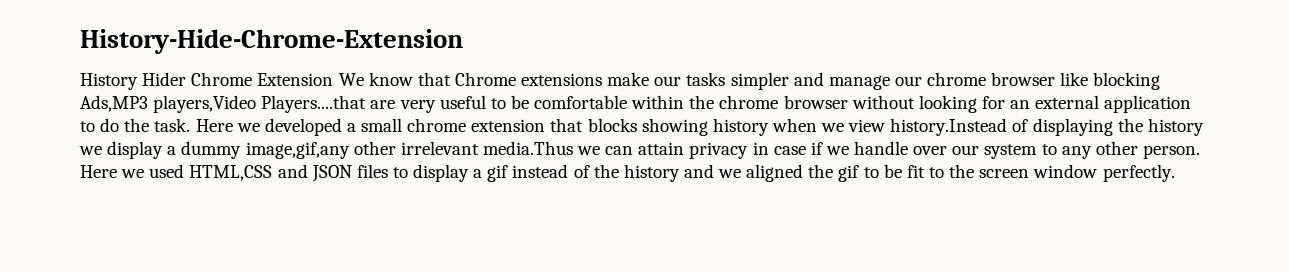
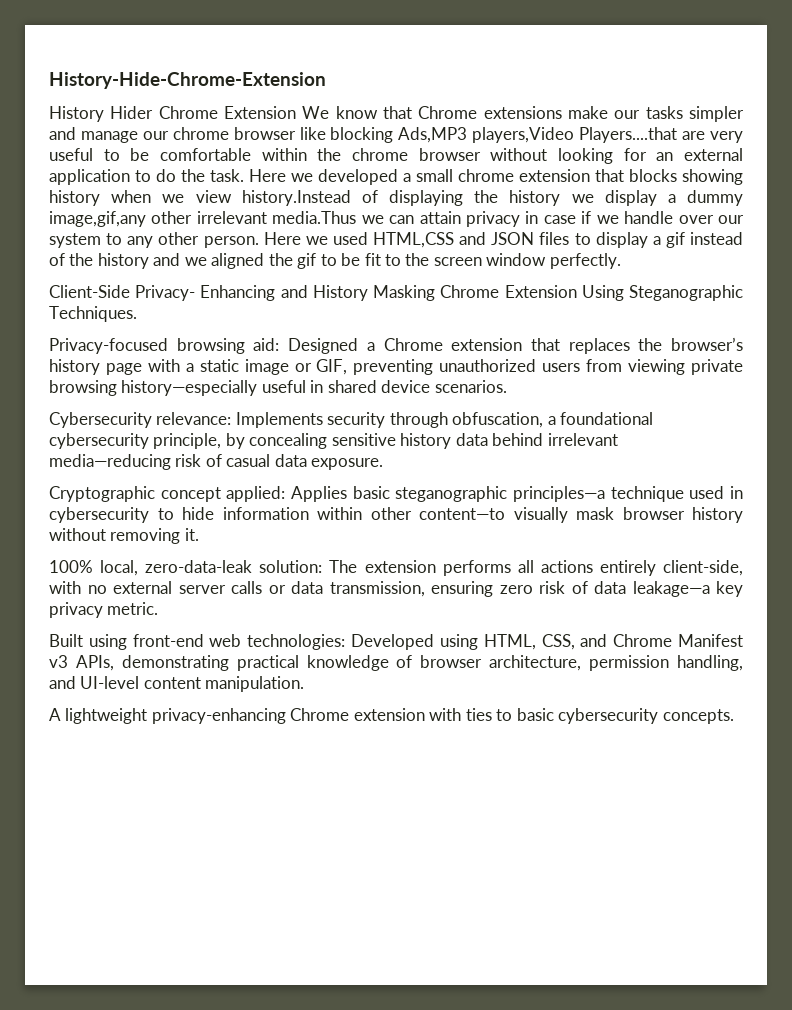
(1175, 173) none -> [49,285,743,301] [49,306,137,322] [49,337,744,354] [49,359,743,375] [49,380,507,396] [49,412,654,428] [49,433,618,449] [49,454,384,470] [49,486,743,502] [49,507,743,523] [49,528,199,544] [49,560,744,576] [49,581,743,597] [49,602,159,618] [49,634,744,650] [49,655,744,671] [49,676,305,692] [49,708,734,724] // Client-Side Privacy- Enhancing and History Masking Chrome Extension Using Steganographic Techniques. // Privacy-focused browsing aid: Designed a Chrome extension that replaces the browser’s history page with a static image or GIF, preventing unauthorized users from viewing private browsing history—especially useful in shared device scenarios. // Cybersecurity relevance: Implements security through obfuscation, a foundational cybersecurity principle, by concealing sensitive history data behind irrelevant media—reducing risk of casual data exposure. // Cryptographic concept applied: Applies basic steganographic principles—a technique used in cybersecurity to hide information within other content—to visually mask browser history without removing it. // 100% local, zero-data-leak solution: The extension performs all actions entirely client-side, with no external server calls or data transmission, ensuring zero risk of data leakage—a key privacy metric. // Built using front-end web technologies: Developed using HTML, CSS, and Chrome Manifest v3 APIs, demonstrating practical knowledge of browser architecture, permission handling, and UI-level content manipulation. // A lightweight privacy-enhancing Chrome extension with ties to basic cybersecurity concepts.

